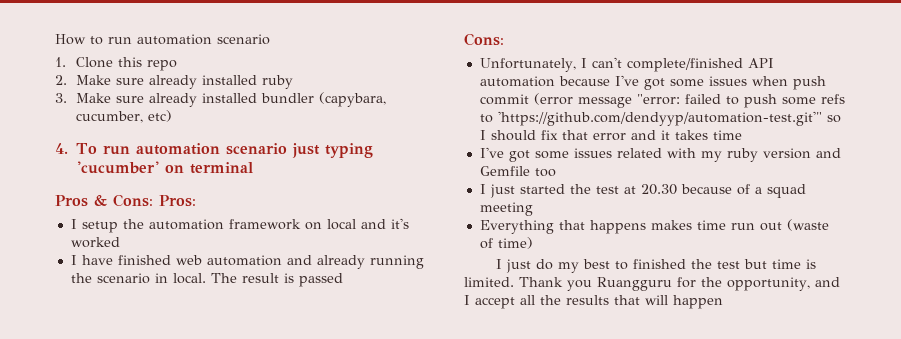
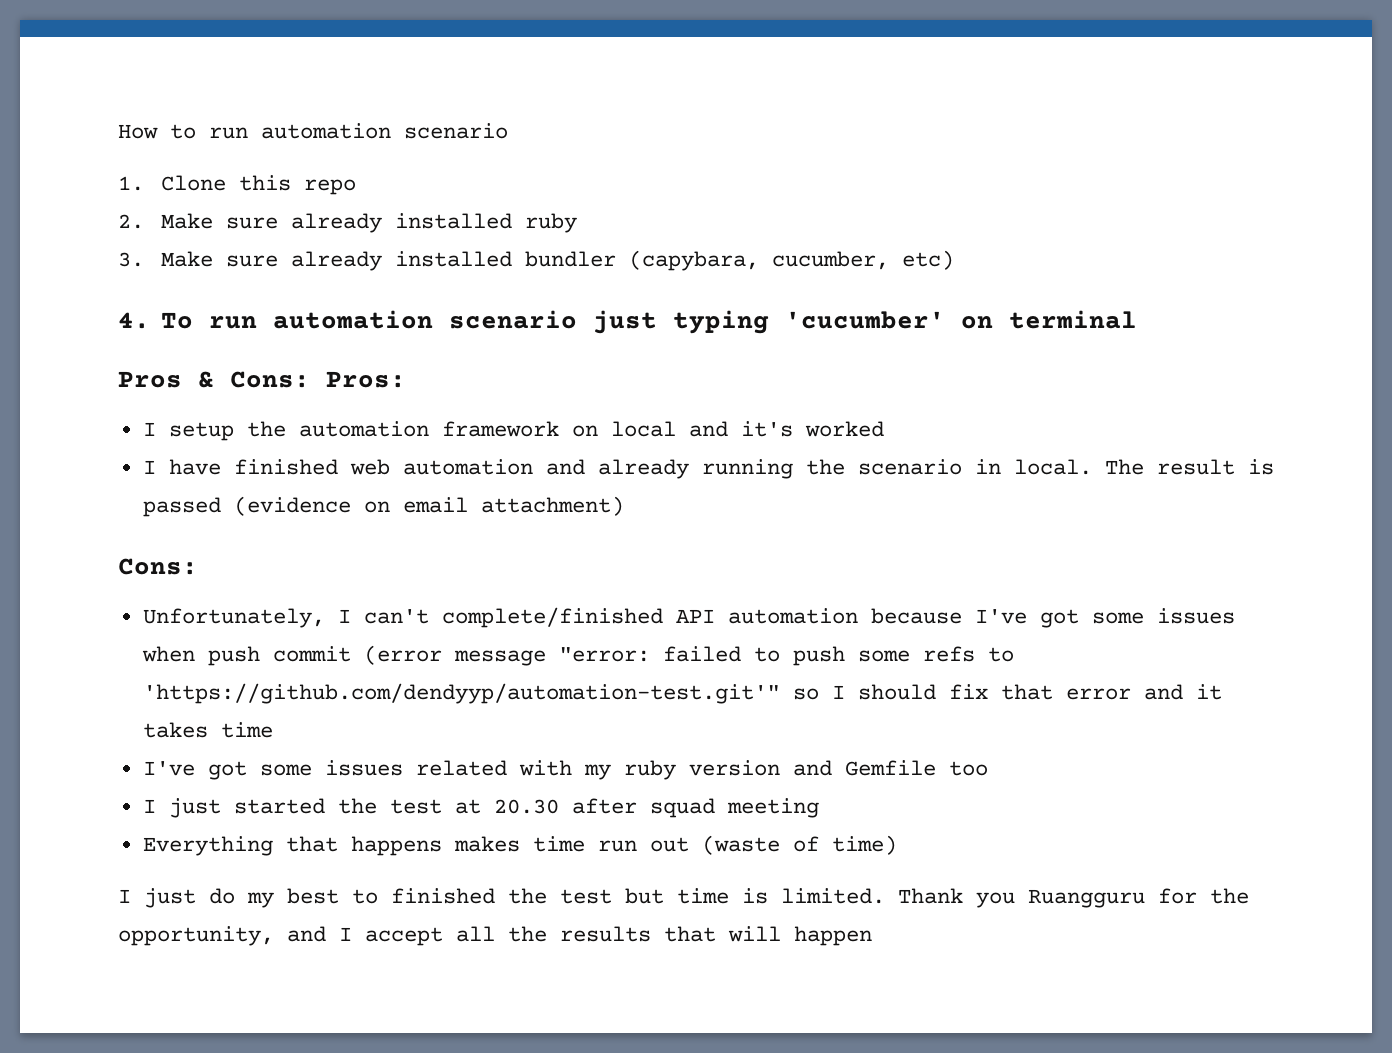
(343, 280) none -> [233,496,624,516] (evidence on email attachment)
[680,184,762,195] because of a -> [571,798,637,814] after

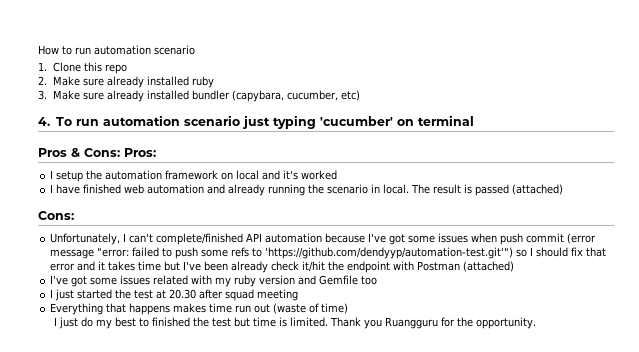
[233,496,624,516] (evidence on email attachment) -> [512,184,564,195] (attached)
[142,683,780,704] 'https://github.com/dendyyp/automation-test.git'" -> [265,247,514,259] 'https://github.com/dendyyp/automation-test.git'")
(273, 730) none -> [164,261,515,273] but I've been already check it/hit the endpoint with Postman (attached)
[118,926,872,946] opportunity, and I accept all the results that will happen -> [476,317,537,329] opportunity.

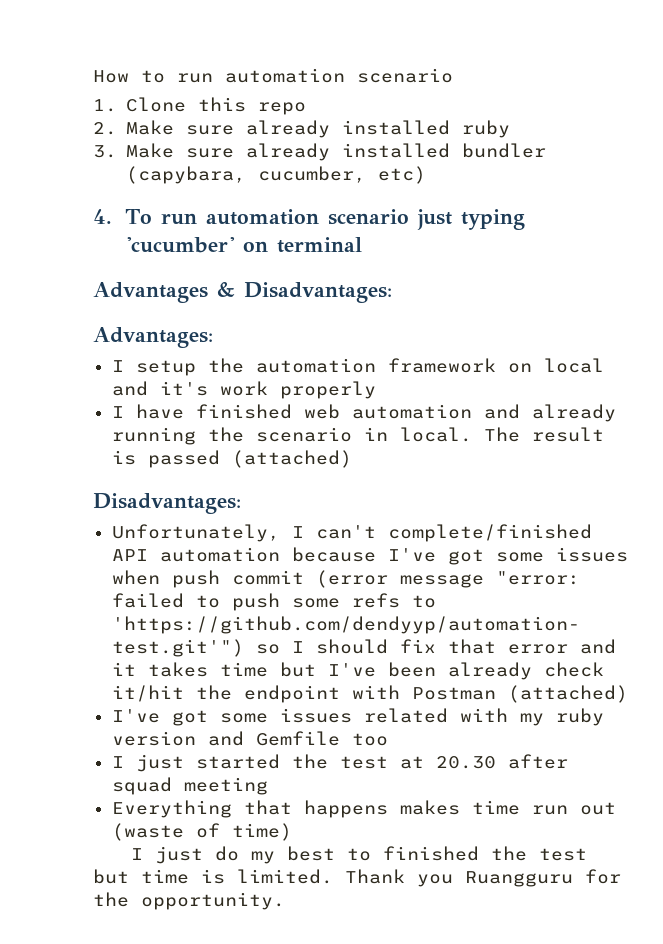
[38,148,156,157] Pros & Cons: Pros: -> [93,282,392,303] [93,327,213,348] Advantages & Disadvantages: // Advantages:
[301,170,338,180] worked -> [219,381,376,399] work properly
[38,211,74,220] Cons: -> [93,493,241,514] Disadvantages:

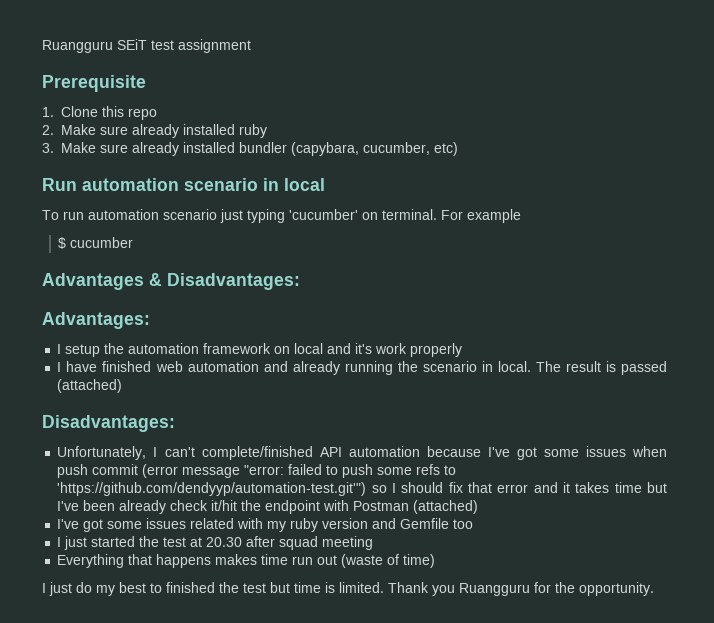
[93,68,453,83] How to run automation scenario -> [42,39,251,53] [42,75,146,92] Ruangguru SEiT test assignment // Prerequisite
[93,209,112,224] 4. -> [42,178,325,191] Run automation scenario in local //
[276,237,362,253] terminal -> [382,209,521,223] [58,237,134,249] terminal. For example // $ cucumber

